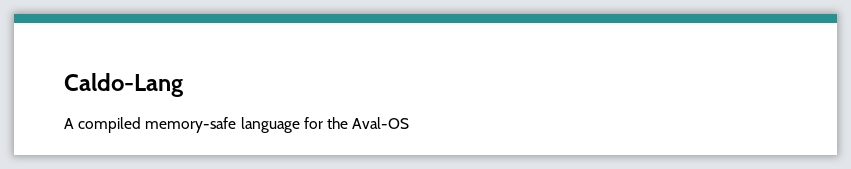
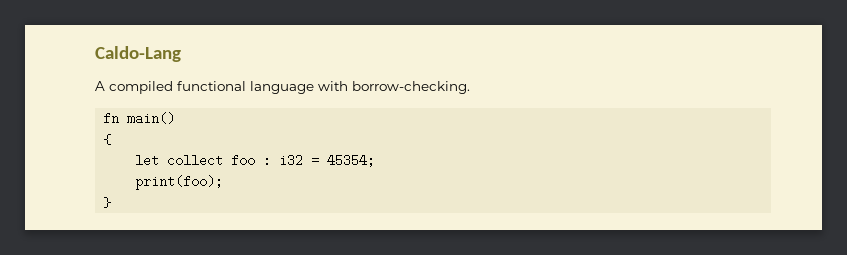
[145,117,410,133] memory-safe language for the Aval-OS -> [177,81,470,94] [103,112,176,125] [103,134,112,145] [135,154,376,167] [135,175,224,190] [103,197,112,208] functional language with borrow-checking. // fn main() // { // let collect foo : i32 = 45354; // print(foo); // }

